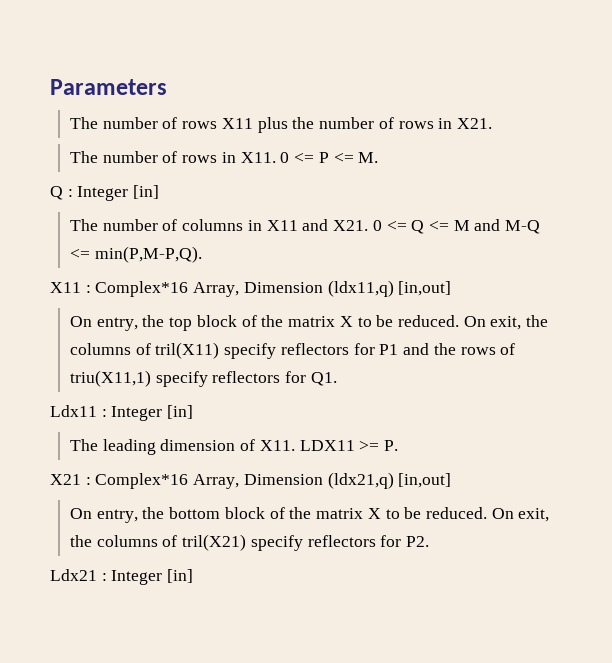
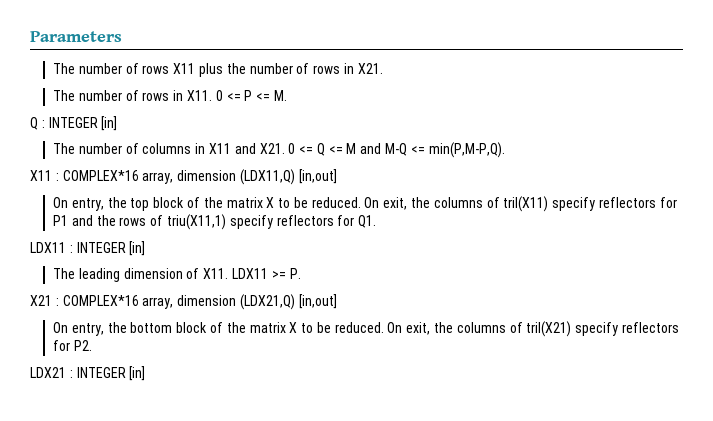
[77,186,129,201] Integer -> [48,117,98,128] INTEGER
[95,280,394,297] Complex*16 Array, Dimension (ldx11,q) -> [62,169,295,185] COMPLEX*16 array, dimension (LDX11,Q)
[50,405,163,421] Ldx11 : Integer -> [30,242,126,253] LDX11 : INTEGER
[95,472,394,489] Complex*16 Array, Dimension (ldx21,q) -> [62,294,295,310] COMPLEX*16 array, dimension (LDX21,Q)
[50,569,163,585] Ldx21 : Integer -> [30,367,126,378] LDX21 : INTEGER

